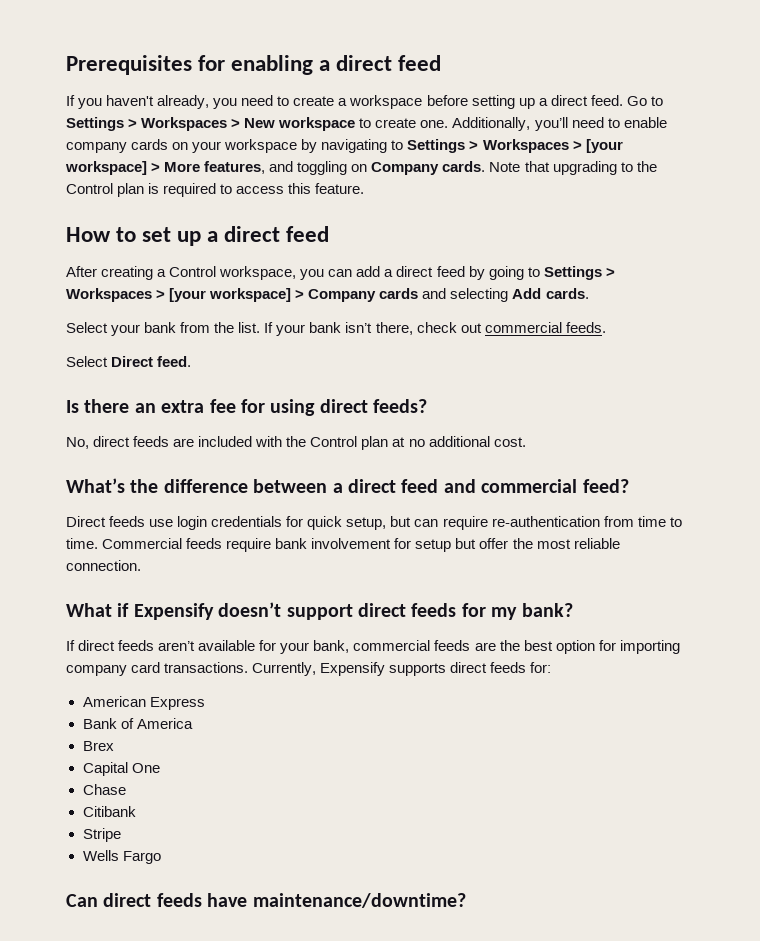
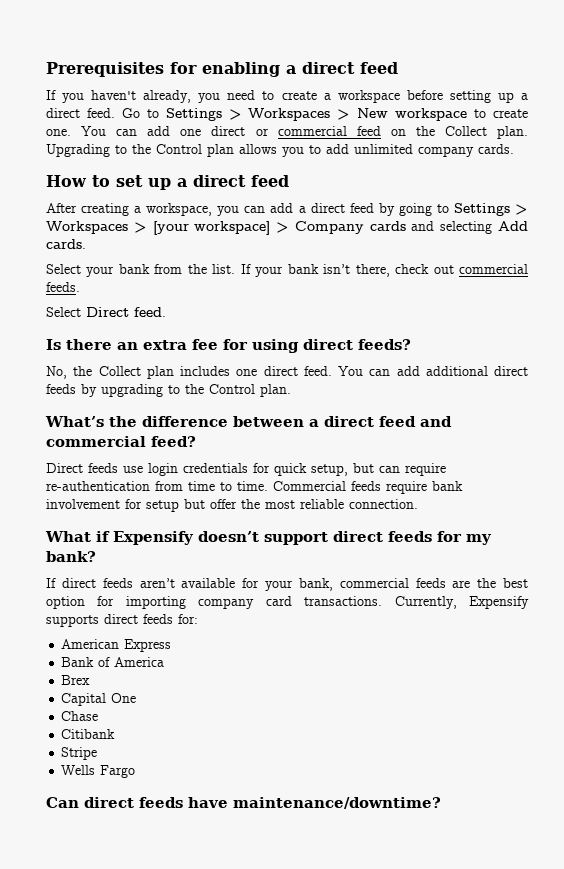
[452,117,667,131] [66,139,623,153] [65,161,657,175] [66,183,365,197] Additionally, you’ll need to enable company cards on your workspace by navigating to Settings > Workspaces > [your workspace] > More features, and toggling on Company cards. Note that upgrading to the Control plan is required to access this feature. -> [81,126,528,139] [46,144,514,157] You can add one direct or commercial feed on the Collect plan. Upgrading to the Control plan allows you to add unlimited company cards.
[169,266,217,277] Control -> (142, 209) none
[93,436,526,450] direct feeds are included with the Control plan at no additional cost. -> [73,366,528,379] [46,384,291,397] the Collect plan includes one direct feed. You can add additional direct feeds by upgrading to the Control plan.

